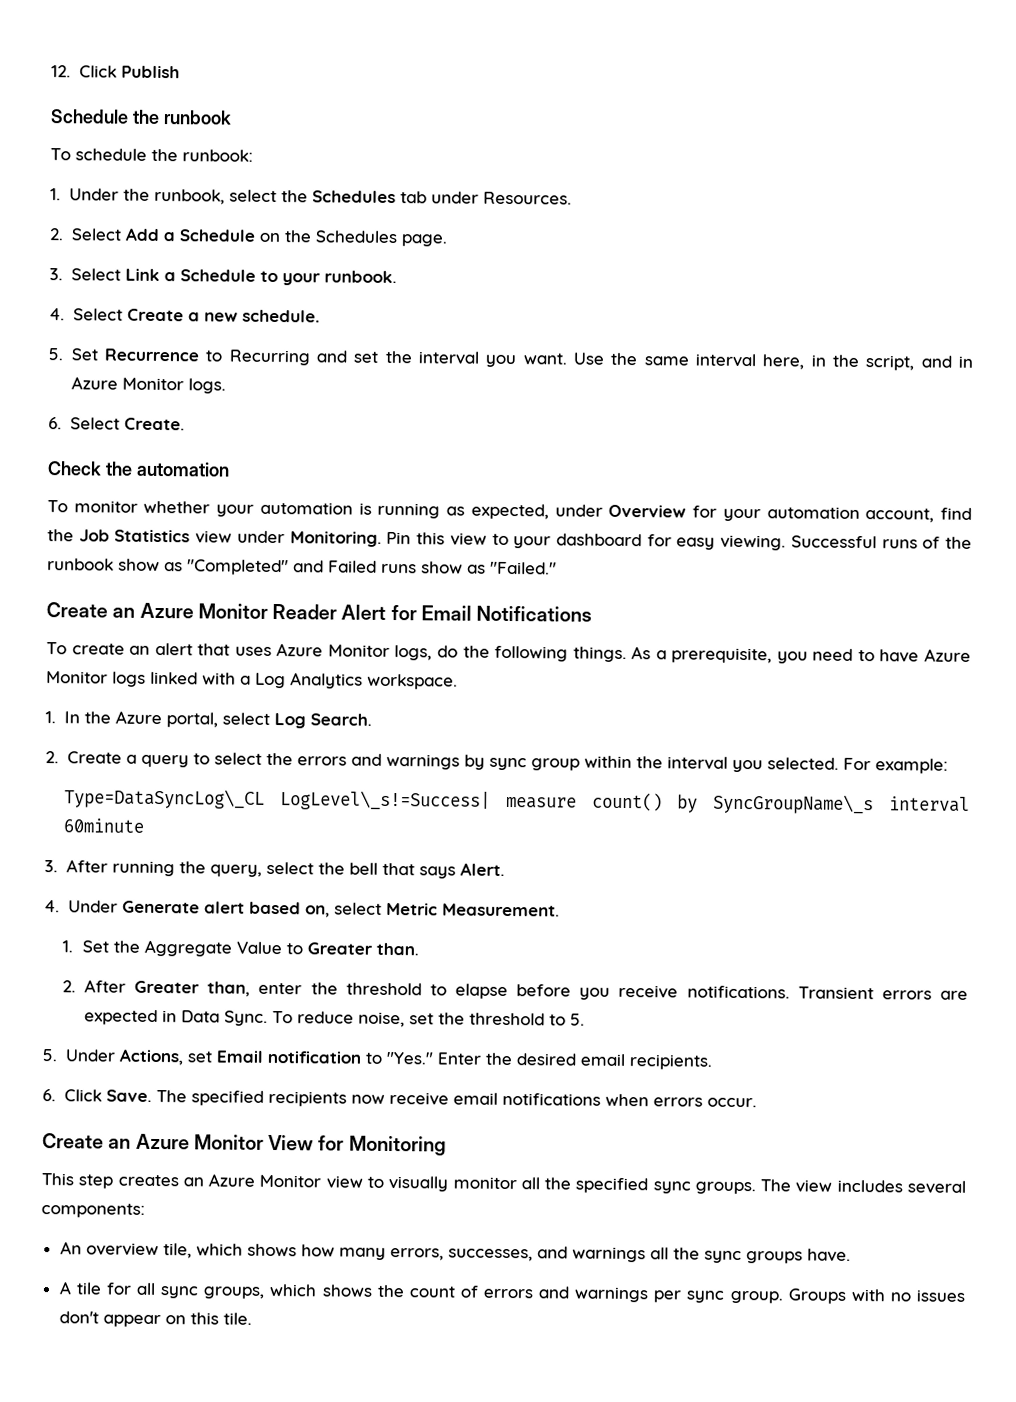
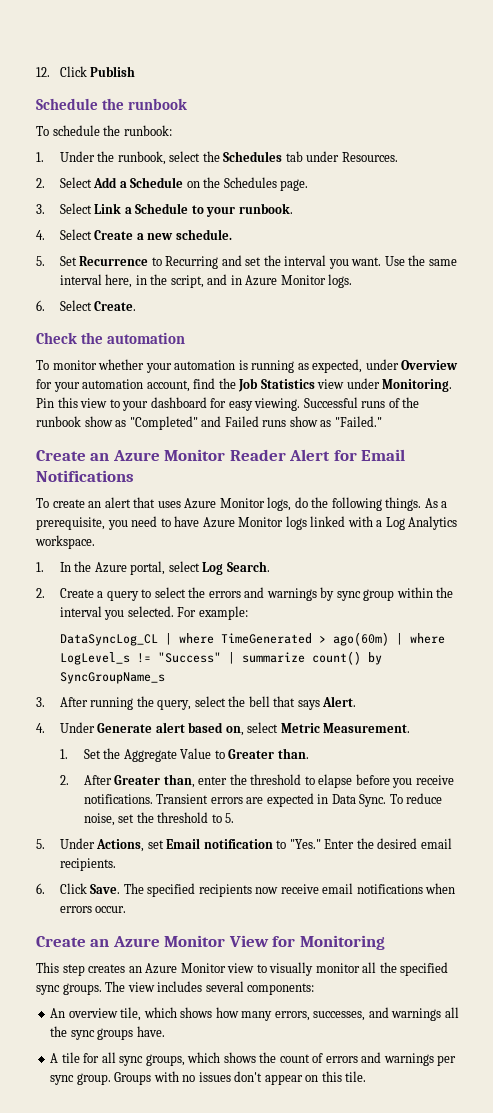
[64,788,970,815] [63,818,145,833] Type=DataSyncLog\_CL LogLevel\_s!=Success| measure count() by SyncGroupName\_s interval 60minute -> [59,632,445,646] [59,651,382,665] [59,672,165,684] DataSyncLog_CL | where TimeGenerated > ago(60m) | where LogLevel_s != "Success" | summarize count() by SyncGroupName_s

